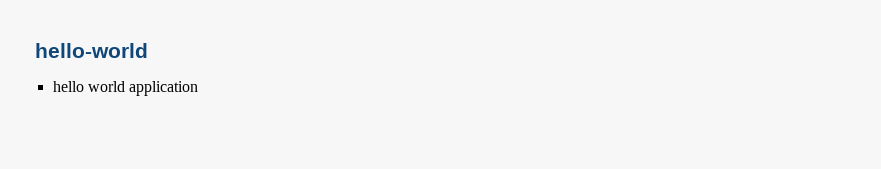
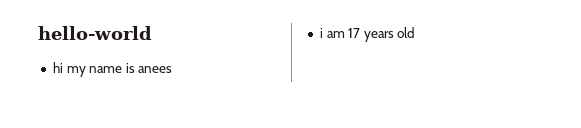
[52,81,199,96] hello world application -> [52,62,173,77] [319,27,416,42] hi my name is anees // i am 17 years old

